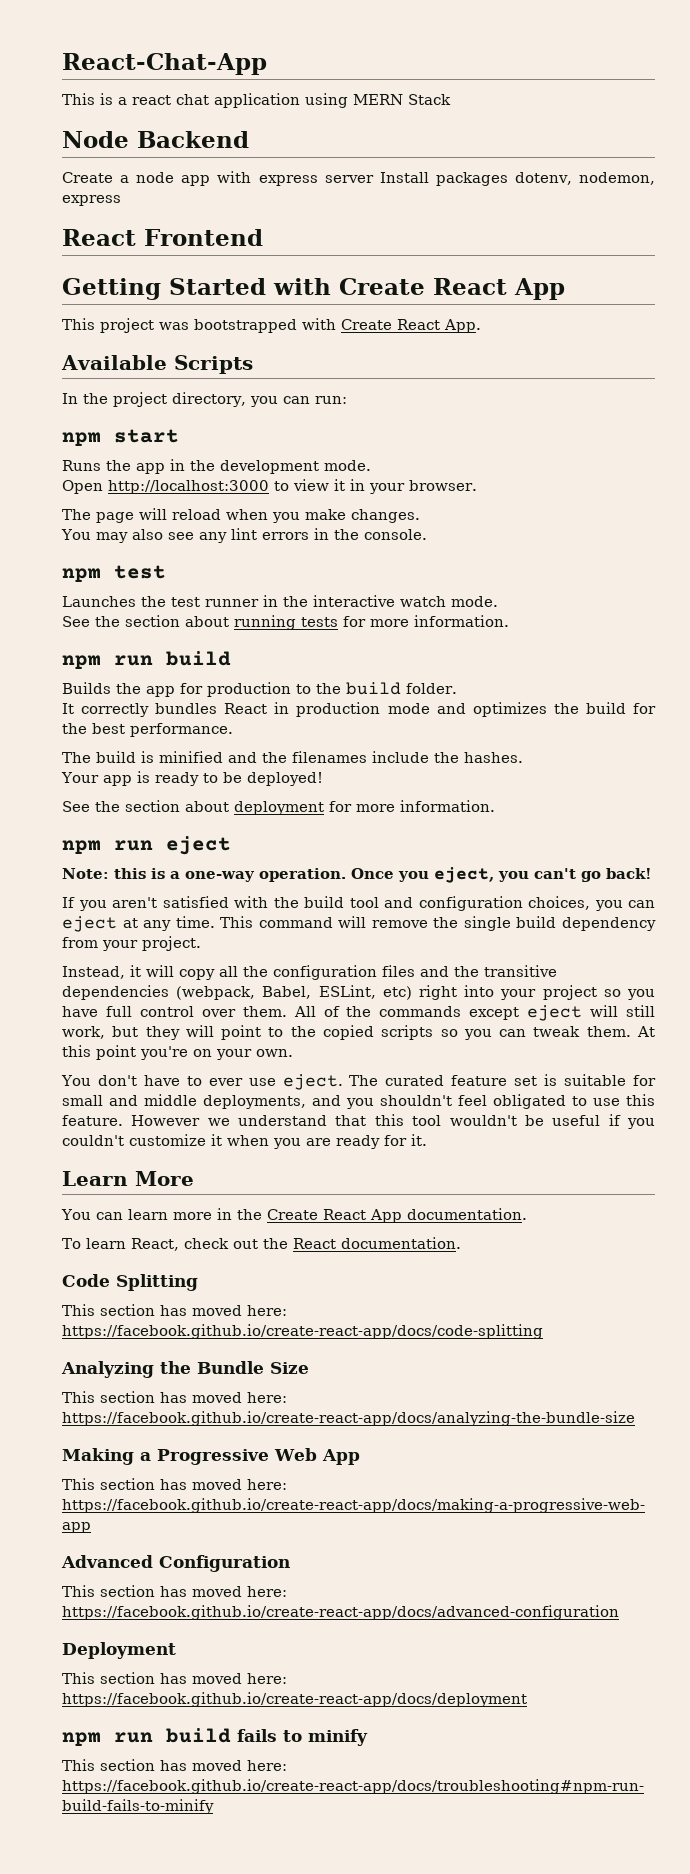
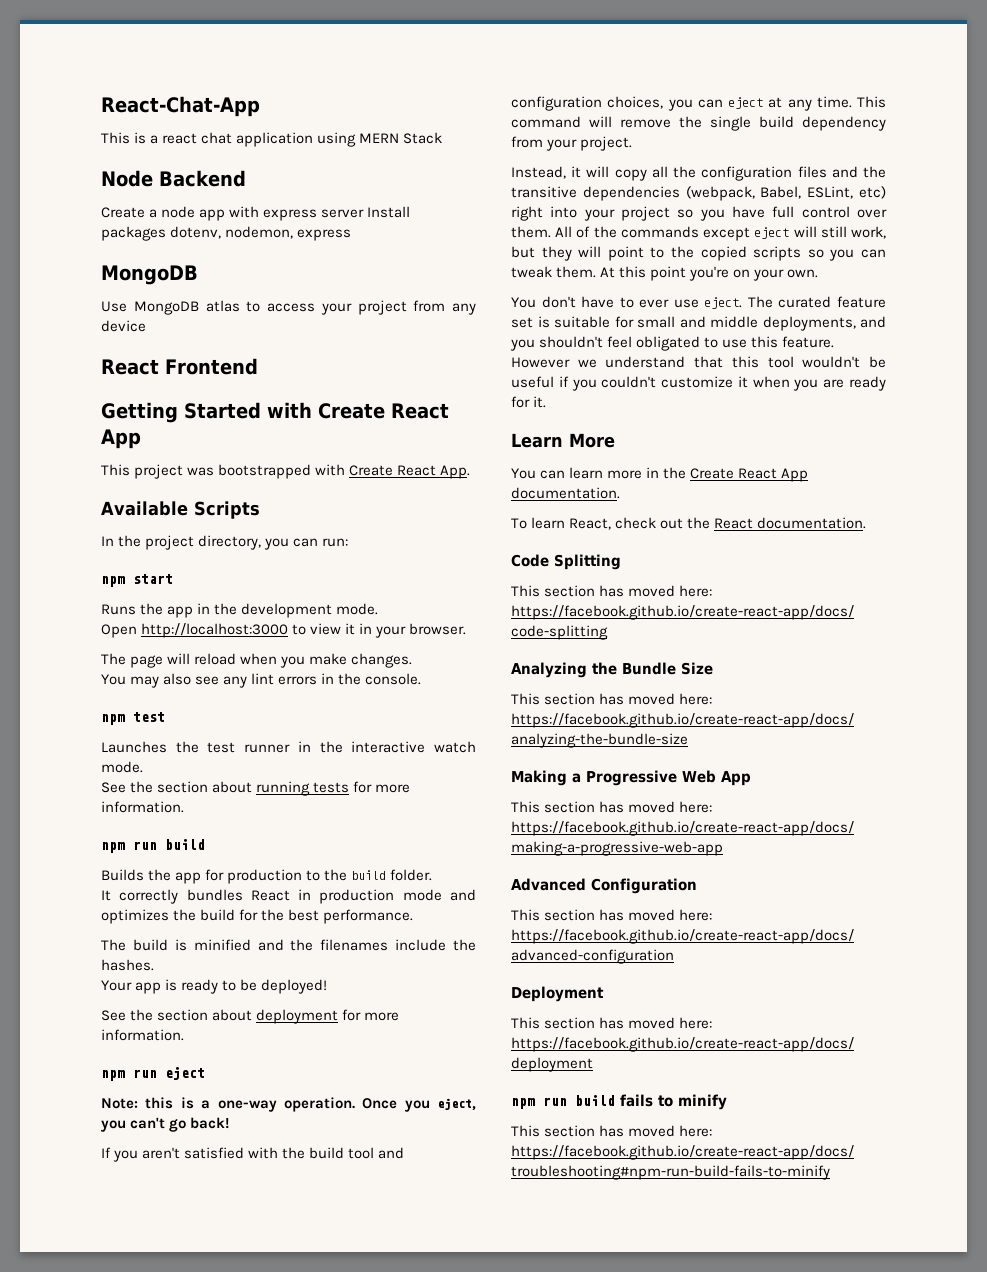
(121, 200) none -> [101,265,198,285] [101,300,476,315] [101,320,146,332] // MongoDB // Use MongoDB atlas to access your project from any device

